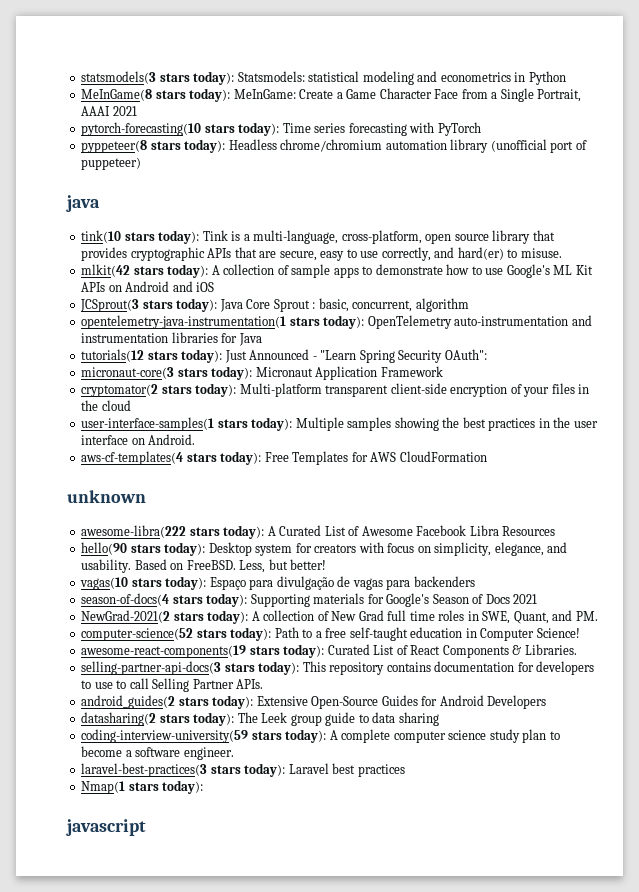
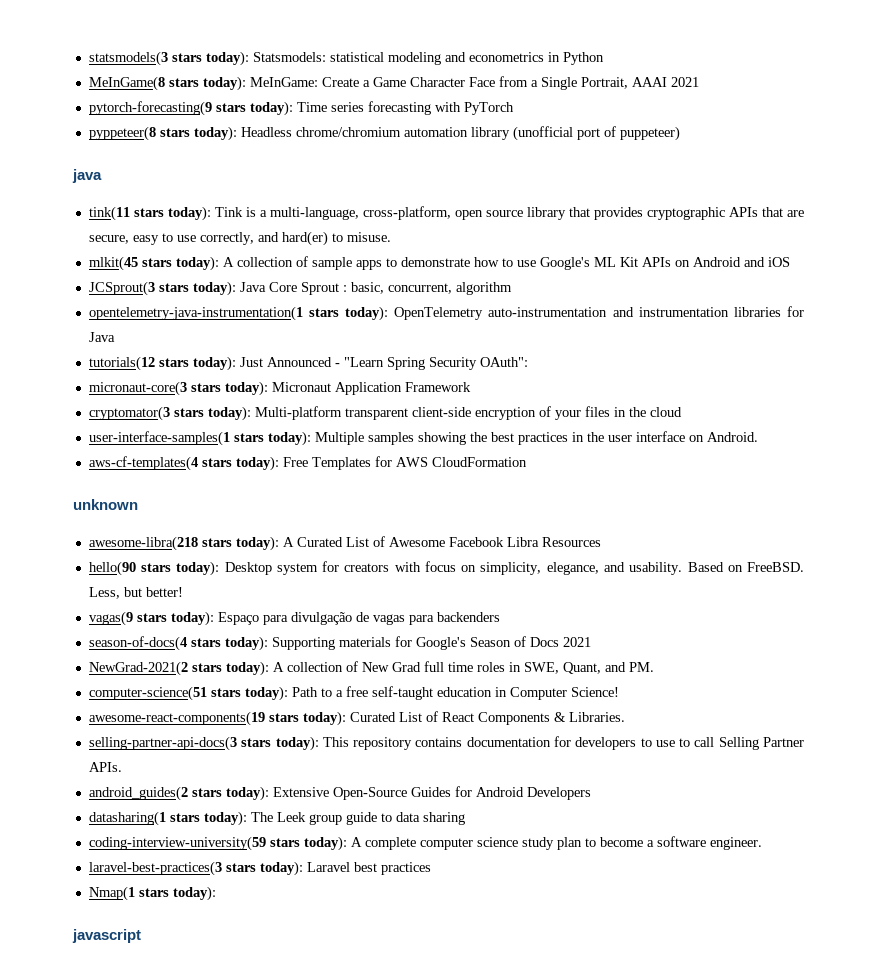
[81,122,202,136] pytorch-forecasting(10 -> [88,101,212,116] pytorch-forecasting(9
[81,230,122,243] tink(10 -> [88,206,130,221] tink(11
[81,264,131,277] mlkit(42 -> [88,256,138,271] mlkit(45
[81,384,159,397] cryptomator(2 -> [88,406,170,421] cryptomator(3
[81,525,187,538] awesome-libra(222 -> [88,536,198,551] awesome-libra(218
[80,577,129,590] vagas(10 -> [88,611,133,626] vagas(9
[81,628,194,641] computer-science(52 -> [88,686,207,701] computer-science(51
[81,712,157,726] datasharing(2 -> [88,811,166,826] datasharing(1

